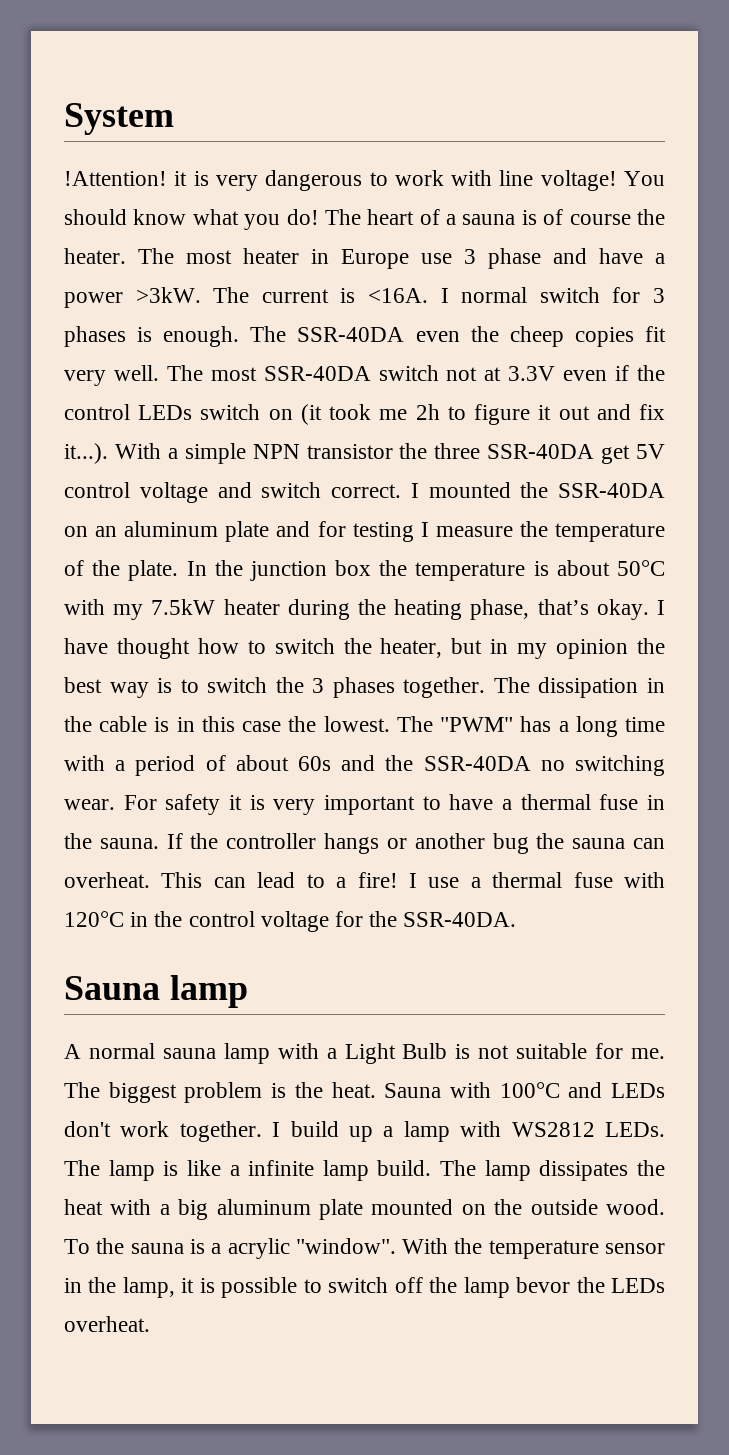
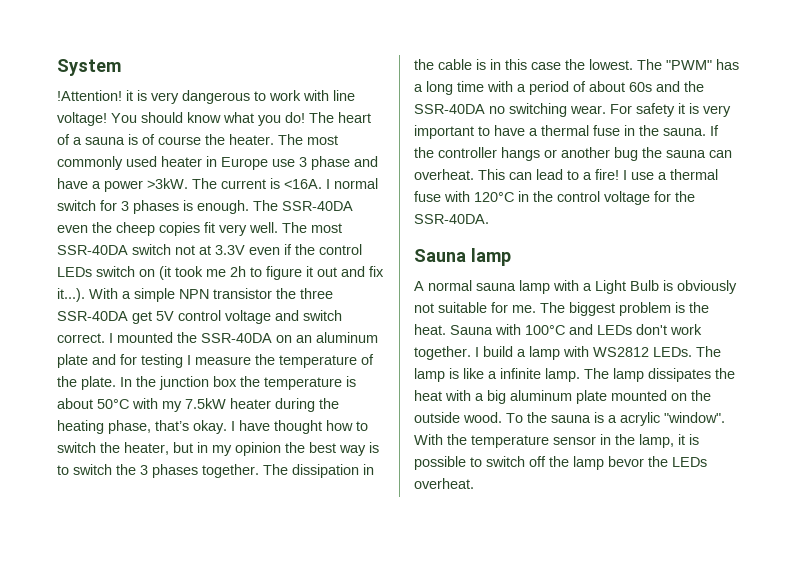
(232, 257) none -> [57,156,157,170] commonly used
(471, 1051) none -> [677,280,737,294] obviously
[349,1126,373,1142] up -> (513, 351) none
[322,1160,432,1181] lamp build. -> [545,368,580,382] lamp.

